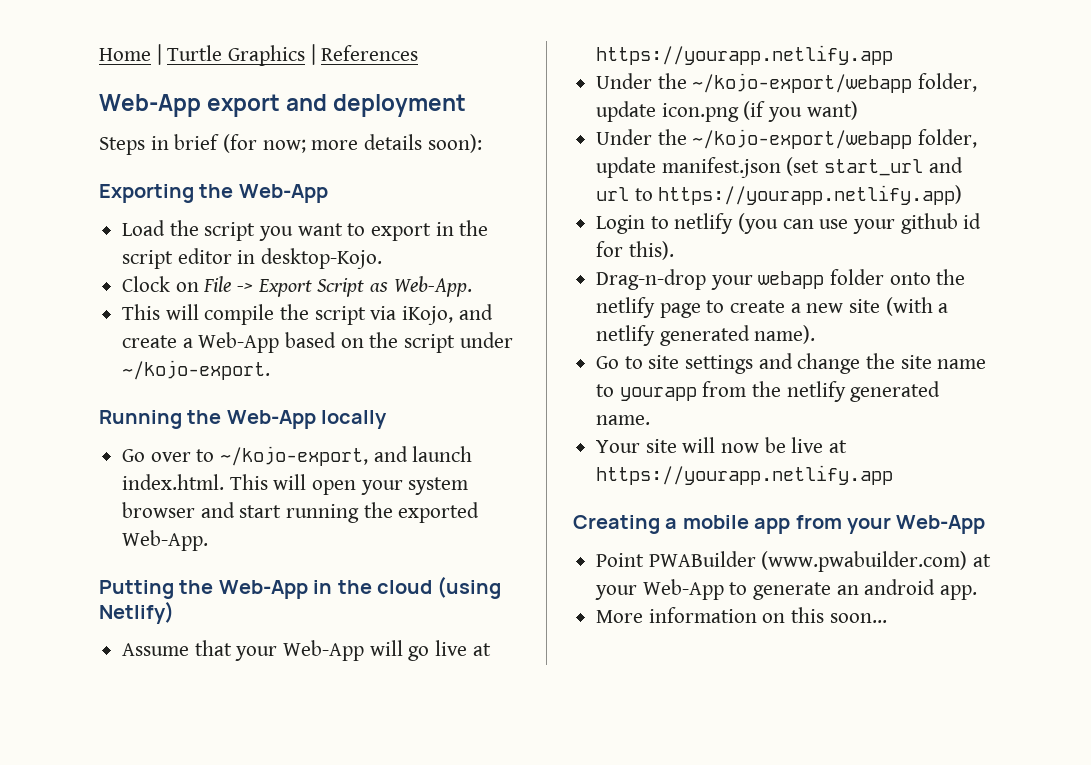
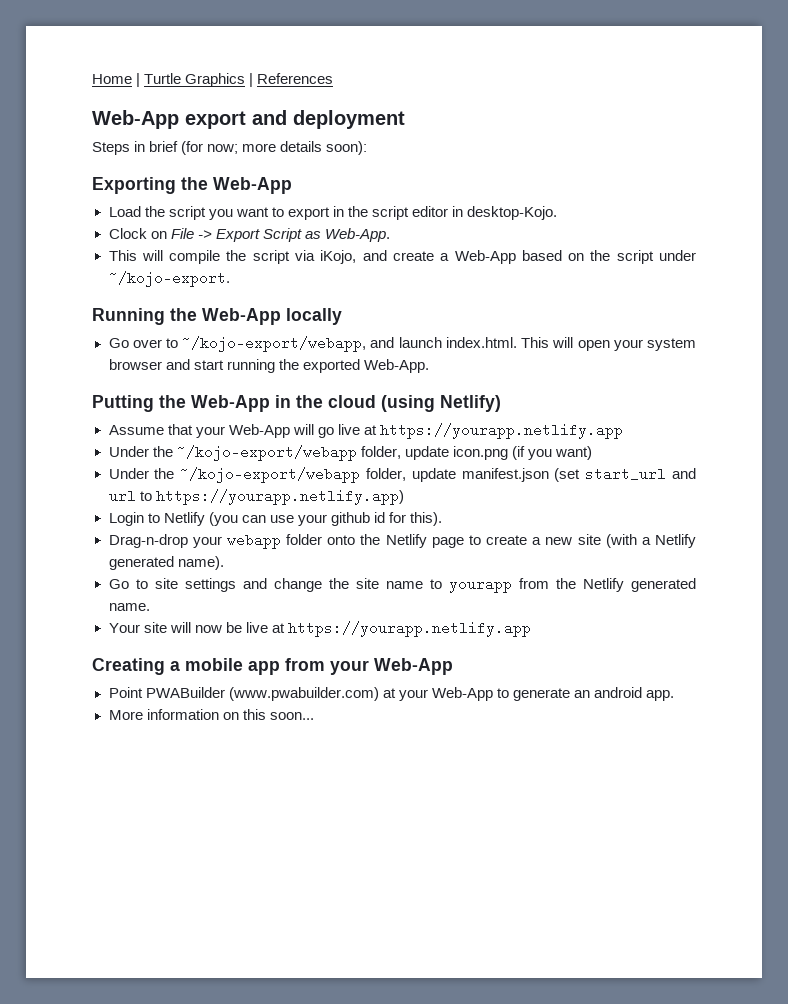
[220,446,369,466] ~/kojo-export, -> [182,336,367,352] ~/kojo-export/webapp,
[674,213,734,234] netlify -> [163,512,205,526] Netlify
[596,297,656,318] netlify -> [385,534,427,548] Netlify
[596,325,656,346] netlify -> [655,534,696,548] Netlify
[786,381,846,402] netlify -> [582,578,624,592] Netlify

